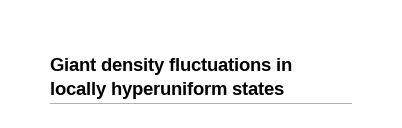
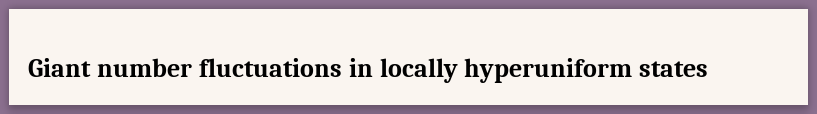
[101,58,165,75] density -> [96,58,192,77] number

